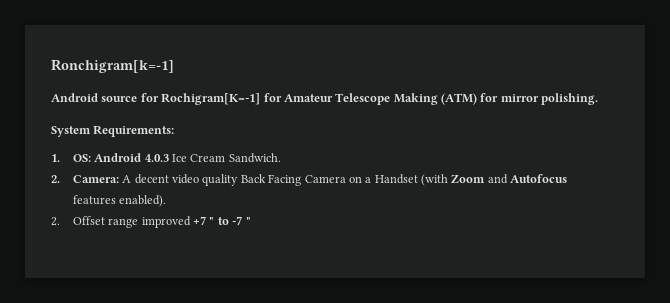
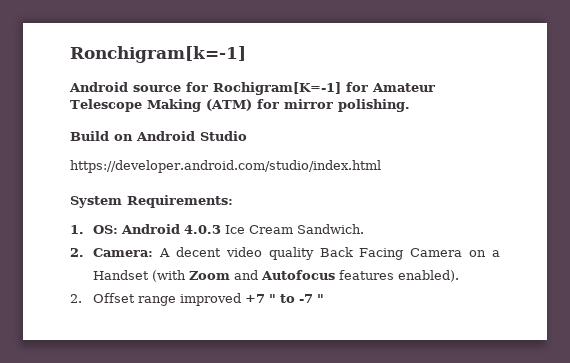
(599, 99) none -> [70,131,247,141] [70,160,381,173] // Build on Android Studio // https://developer.android.com/studio/index.html

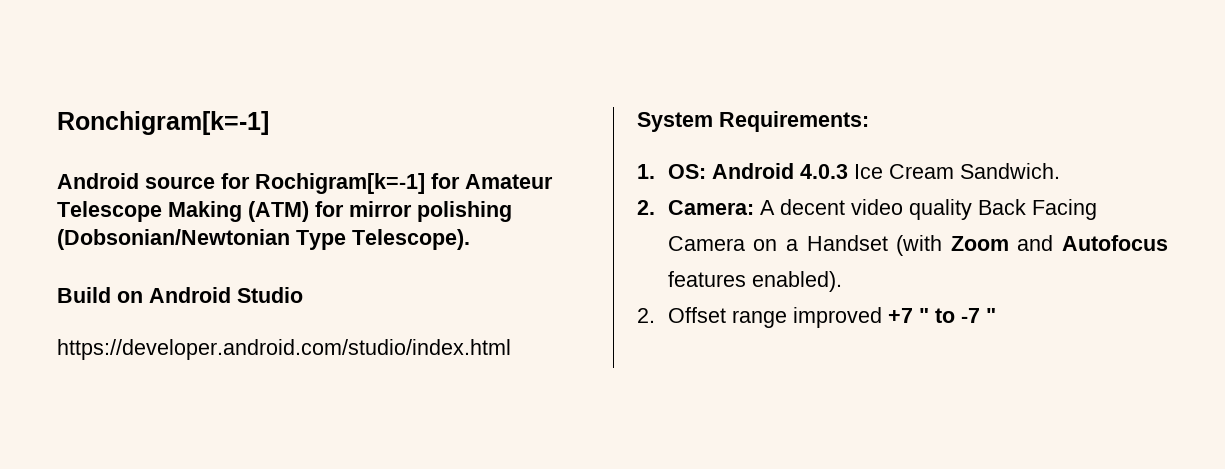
[213,82,341,95] Rochigram[K=-1] -> [255,173,425,194] Rochigram[k=-1]
[337,99,410,112] polishing. -> [417,201,512,222] [57,229,470,250] polishing (Dobsonian/Newtonian Type Telescope).

